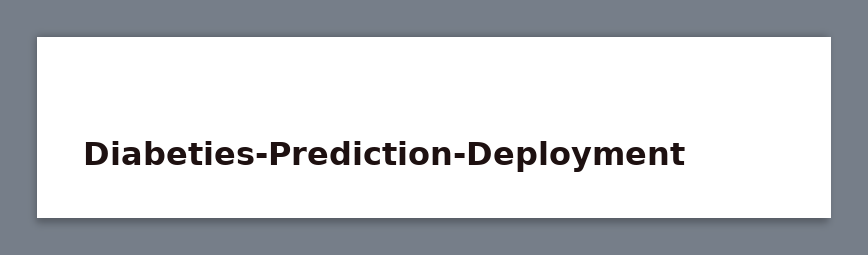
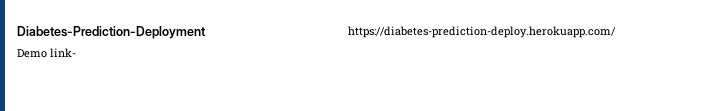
[83,141,685,172] Diabeties-Prediction-Deployment -> [17,26,206,39] [17,48,76,58] [348,26,616,38] Diabetes-Prediction-Deployment // Demo link- https://diabetes-prediction-deploy.herokuapp.com/

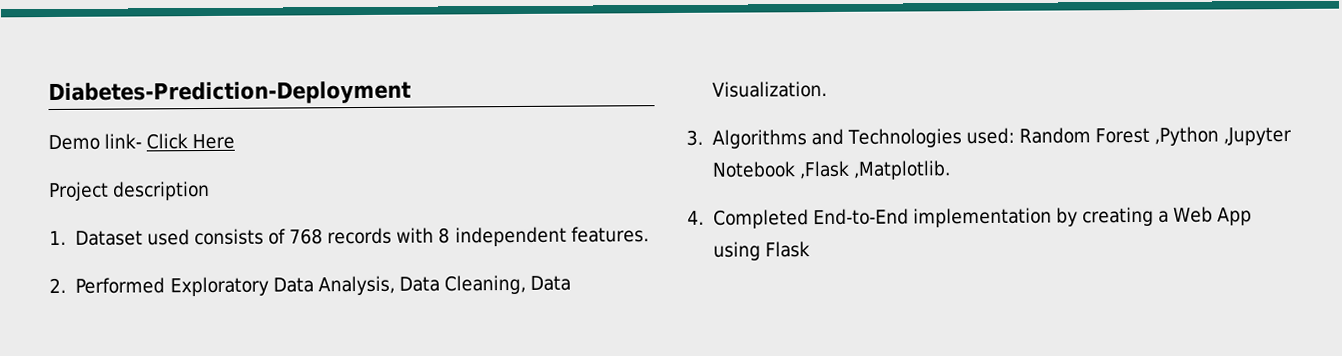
[348,26,616,38] https://diabetes-prediction-deploy.herokuapp.com/ -> [146,133,236,150] [49,180,211,202] [49,226,649,247] [49,274,572,297] [711,80,827,98] [686,126,1293,149] [711,160,951,180] [687,206,1253,229] [712,241,810,261] Click Here // Project description // 1. Dataset used consists of 768 records with 8 independent features. // 2. Performed Exploratory Data Analysis, Data Cleaning, Data Visualization. // 3. Algorithms and Technologies used: Random Forest ,Python ,Jupyter Notebook ,Flask ,Matplotlib. // 4. Completed End-to-End implementation by creating a Web App using Flask

